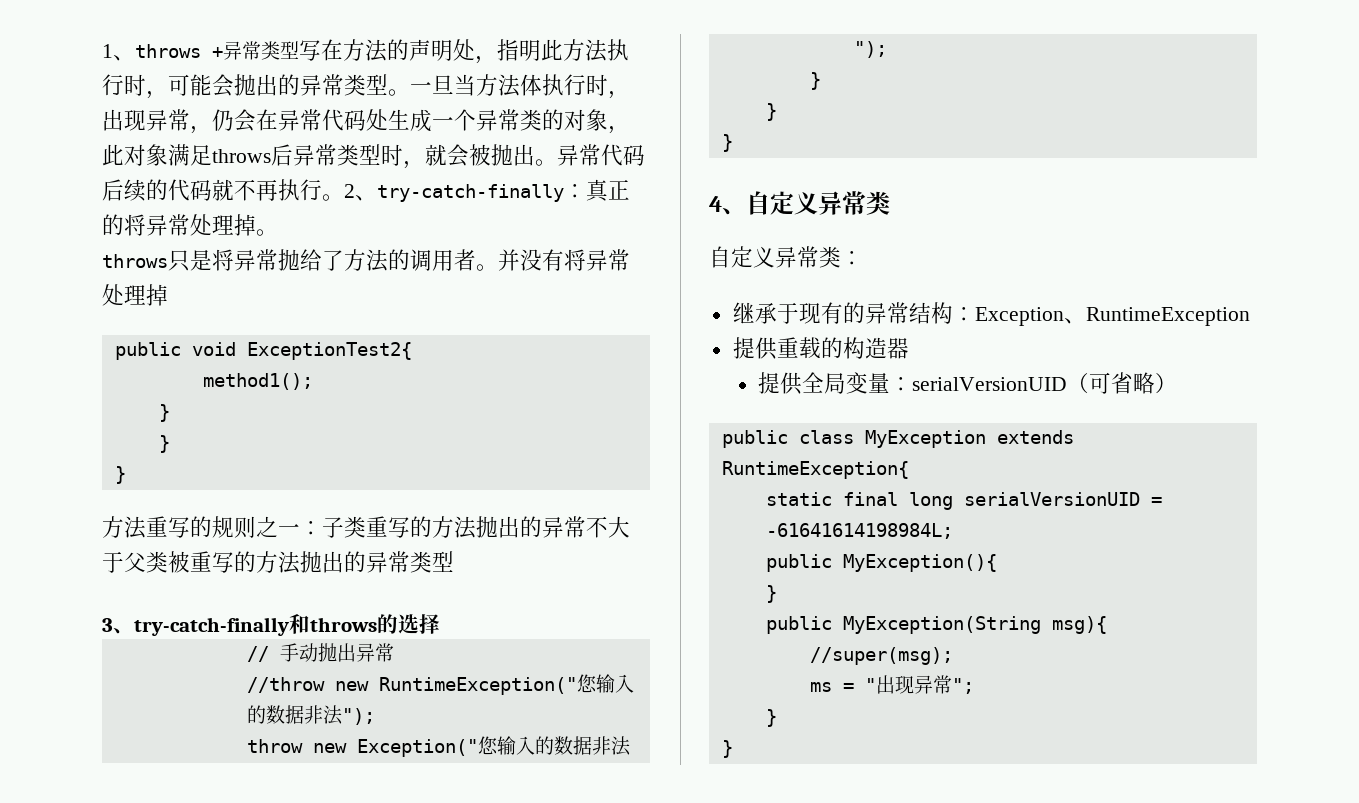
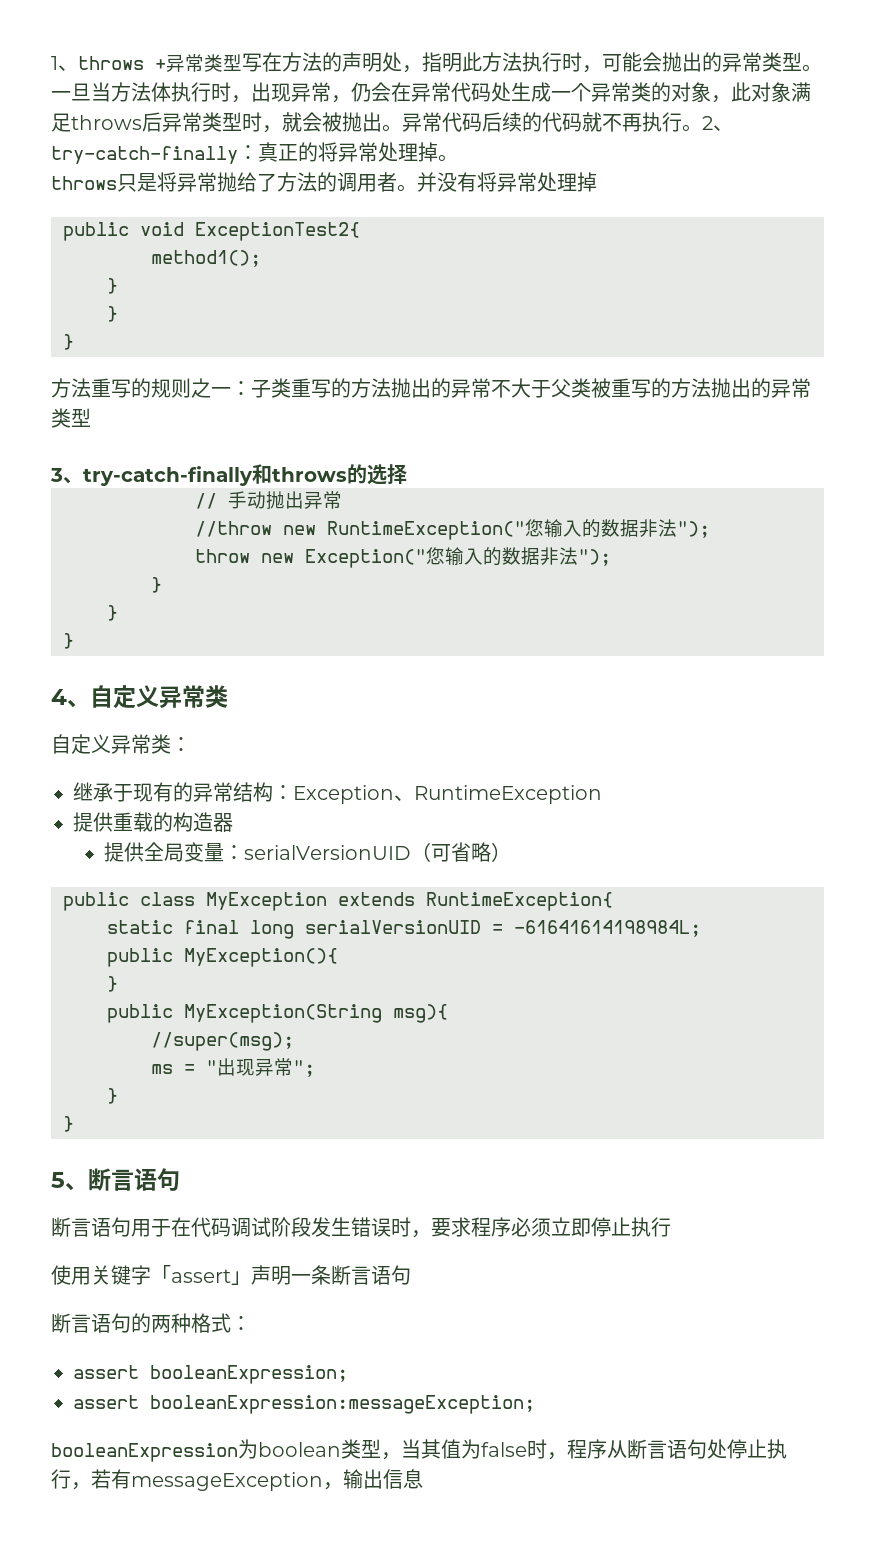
(733, 749) none -> [51,1168,180,1191] [51,1217,671,1238] [51,1265,411,1285] [51,1313,251,1333] [73,1365,348,1384] [73,1395,535,1414] [51,1439,787,1462] [51,1469,423,1491] // 5、断言语句 // 断言语句用于在代码调试阶段发生错误时，要求程序必须立即停止执行 // 使用关键字「assert」声明一条断言语句 // 断言语句的两种格式： // assert booleanExpression; // assert booleanExpression:messageException; // booleanExpression为boolean类型，当其值为false时，程序从断言语句处停止执行，若有messageException，输出信息

